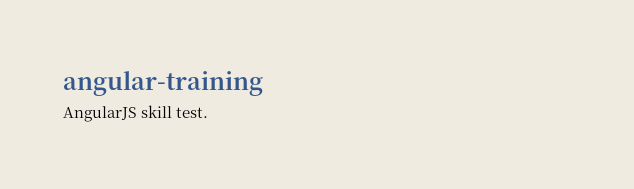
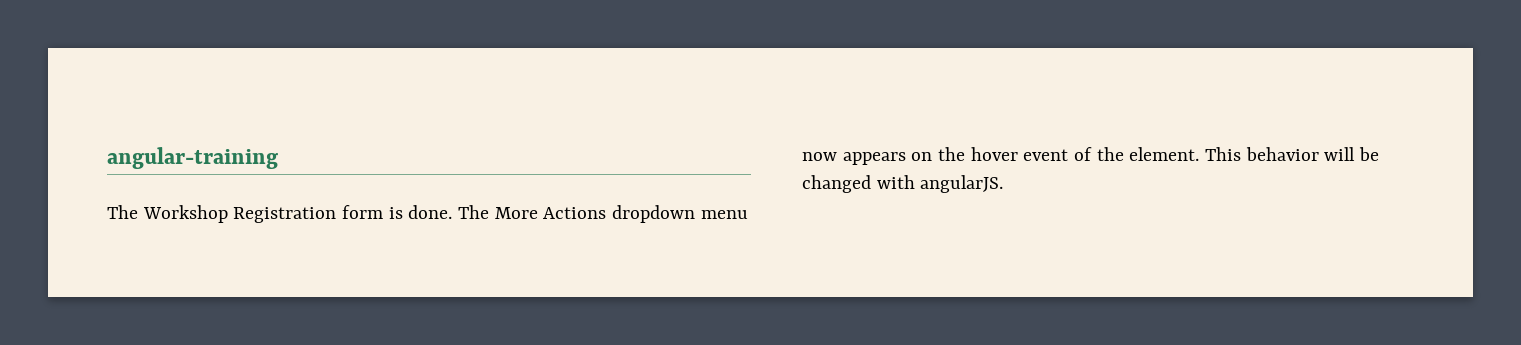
[63,105,209,122] AngularJS skill test. -> [107,205,748,223] [802,147,1380,165] [802,175,1004,193] The Workshop Registration form is done. The More Actions dropdown menu now appears on the hover event of the element. This behavior will be changed with angularJS.

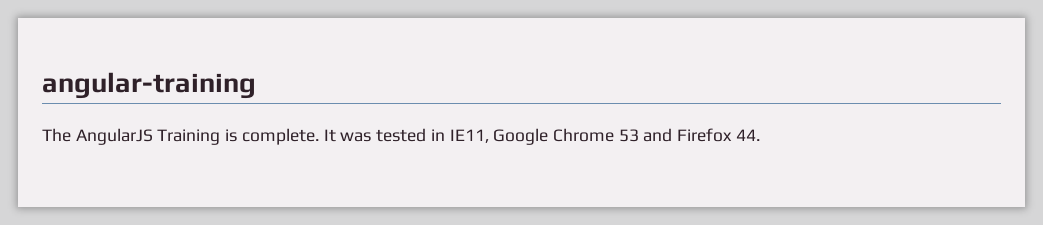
[142,205,748,223] [802,147,1380,165] [802,175,1004,193] Workshop Registration form is done. The More Actions dropdown menu now appears on the hover event of the element. This behavior will be changed with angularJS. -> [75,128,760,145] AngularJS Training is complete. It was tested in IE11, Google Chrome 53 and Firefox 44.

